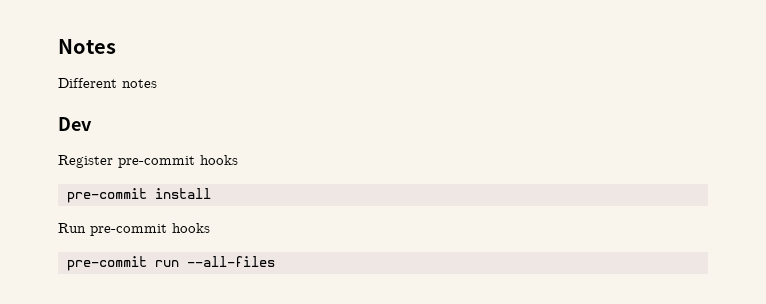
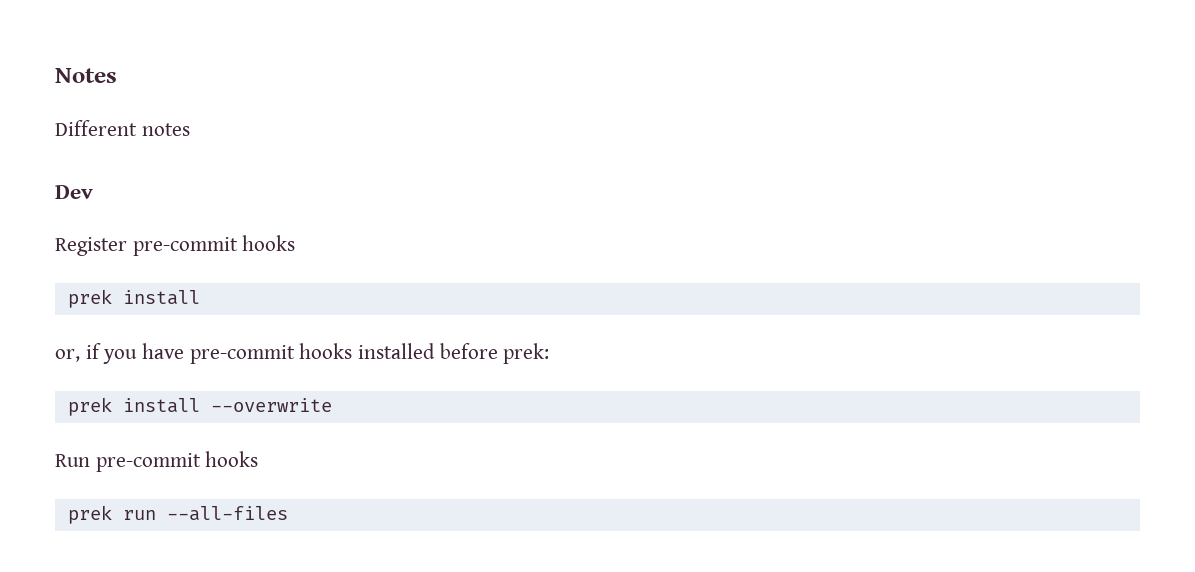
[67,188,211,203] pre-commit install -> [67,289,200,308] [55,343,550,364] [67,397,332,416] prek install // or, if you have pre-commit hooks installed before prek: // prek install --overwrite
[67,256,147,271] pre-commit -> [67,505,112,524] prek

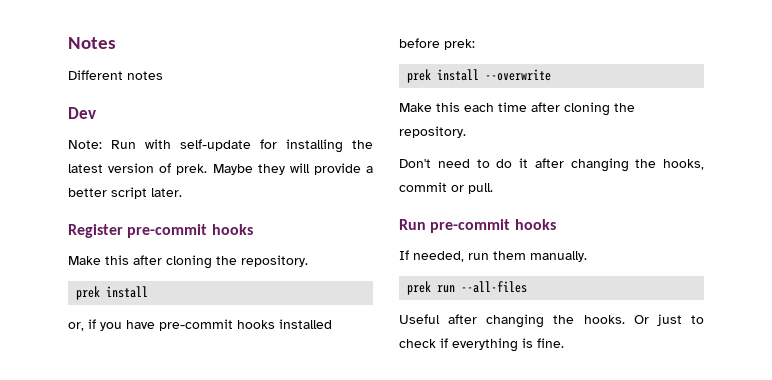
[55,235,296,256] Register pre-commit hooks -> [68,139,373,153] [68,163,373,175] [68,187,182,199] [68,224,253,238] [68,255,308,269] Note: Run with self-update for installing the latest version of prek. Maybe they will provide a better script later. // Register pre-commit hooks // Make this after cloning the repository.
[55,451,259,472] [67,505,288,524] Run pre-commit hooks // prek run --all-files -> [399,102,635,116] [399,126,466,138] [399,158,704,172] [399,182,493,194] [399,219,556,233] [399,250,587,262] [407,281,528,295] [399,314,704,328] [399,338,564,352] Make this each time after cloning the repository. // Don't need to do it after changing the hooks, commit or pull. // Run pre-commit hooks // If needed, run them manually. // prek run --all-files // Useful after changing the hooks. Or just to check if everything is fine.

